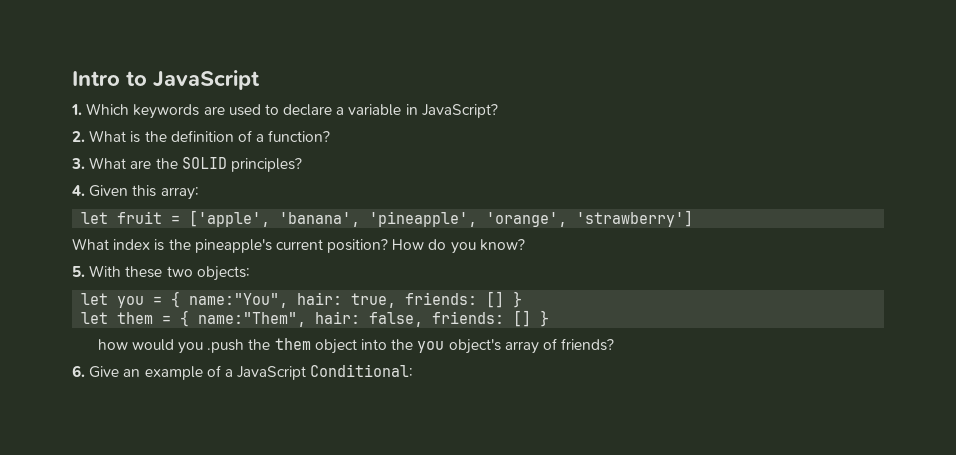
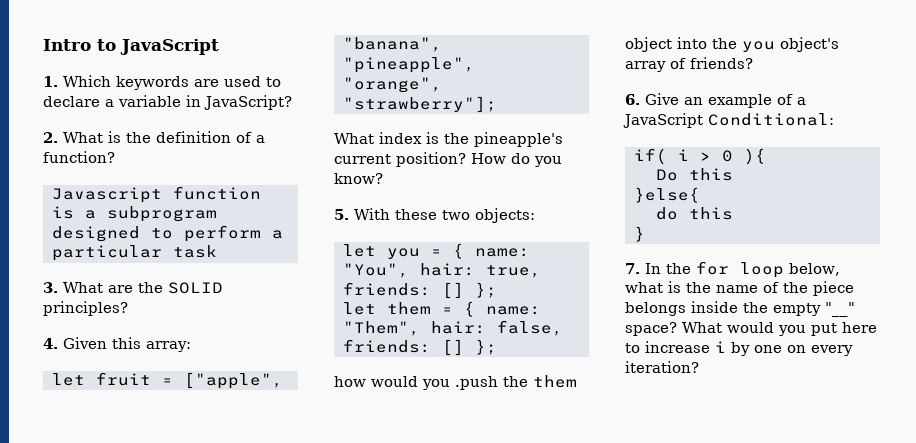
(331, 136) none -> [51,186,261,203] [51,206,217,222] [51,225,283,242] [51,245,217,261] // Javascript function is a subprogram designed to perform a particular task
[189,210,694,227] ['apple', 'banana', 'pineapple', 'orange', 'strawberry'] -> [183,372,283,389] [342,37,442,52] [342,57,475,73] [342,77,442,93] [342,96,497,113] ["apple", "banana", "pineapple", "orange", "strawberry"];
[189,293,289,308] name:"You", -> [474,248,530,257] [342,263,409,278] name: "You",
[513,291,523,308] } -> [474,282,497,298] };
[198,312,307,327] name:"Them", -> [485,306,541,315] [342,321,420,336] name: "Them",
[540,310,550,327] } -> [474,339,497,355] };
(414, 370) none -> [633,148,766,165] [655,168,733,181] [633,187,700,203] [655,207,733,220] [633,226,645,242] [625,261,840,278] [625,281,854,296] [625,301,855,317] [625,322,877,336] [625,341,853,356] [625,361,699,373] // if( i > 0 ){ // Do this // }else{ // do this // } // 7. In the for loop below, what is the name of the piece belongs inside the empty "__" space? What would you put here to increase i by one on every iteration?

